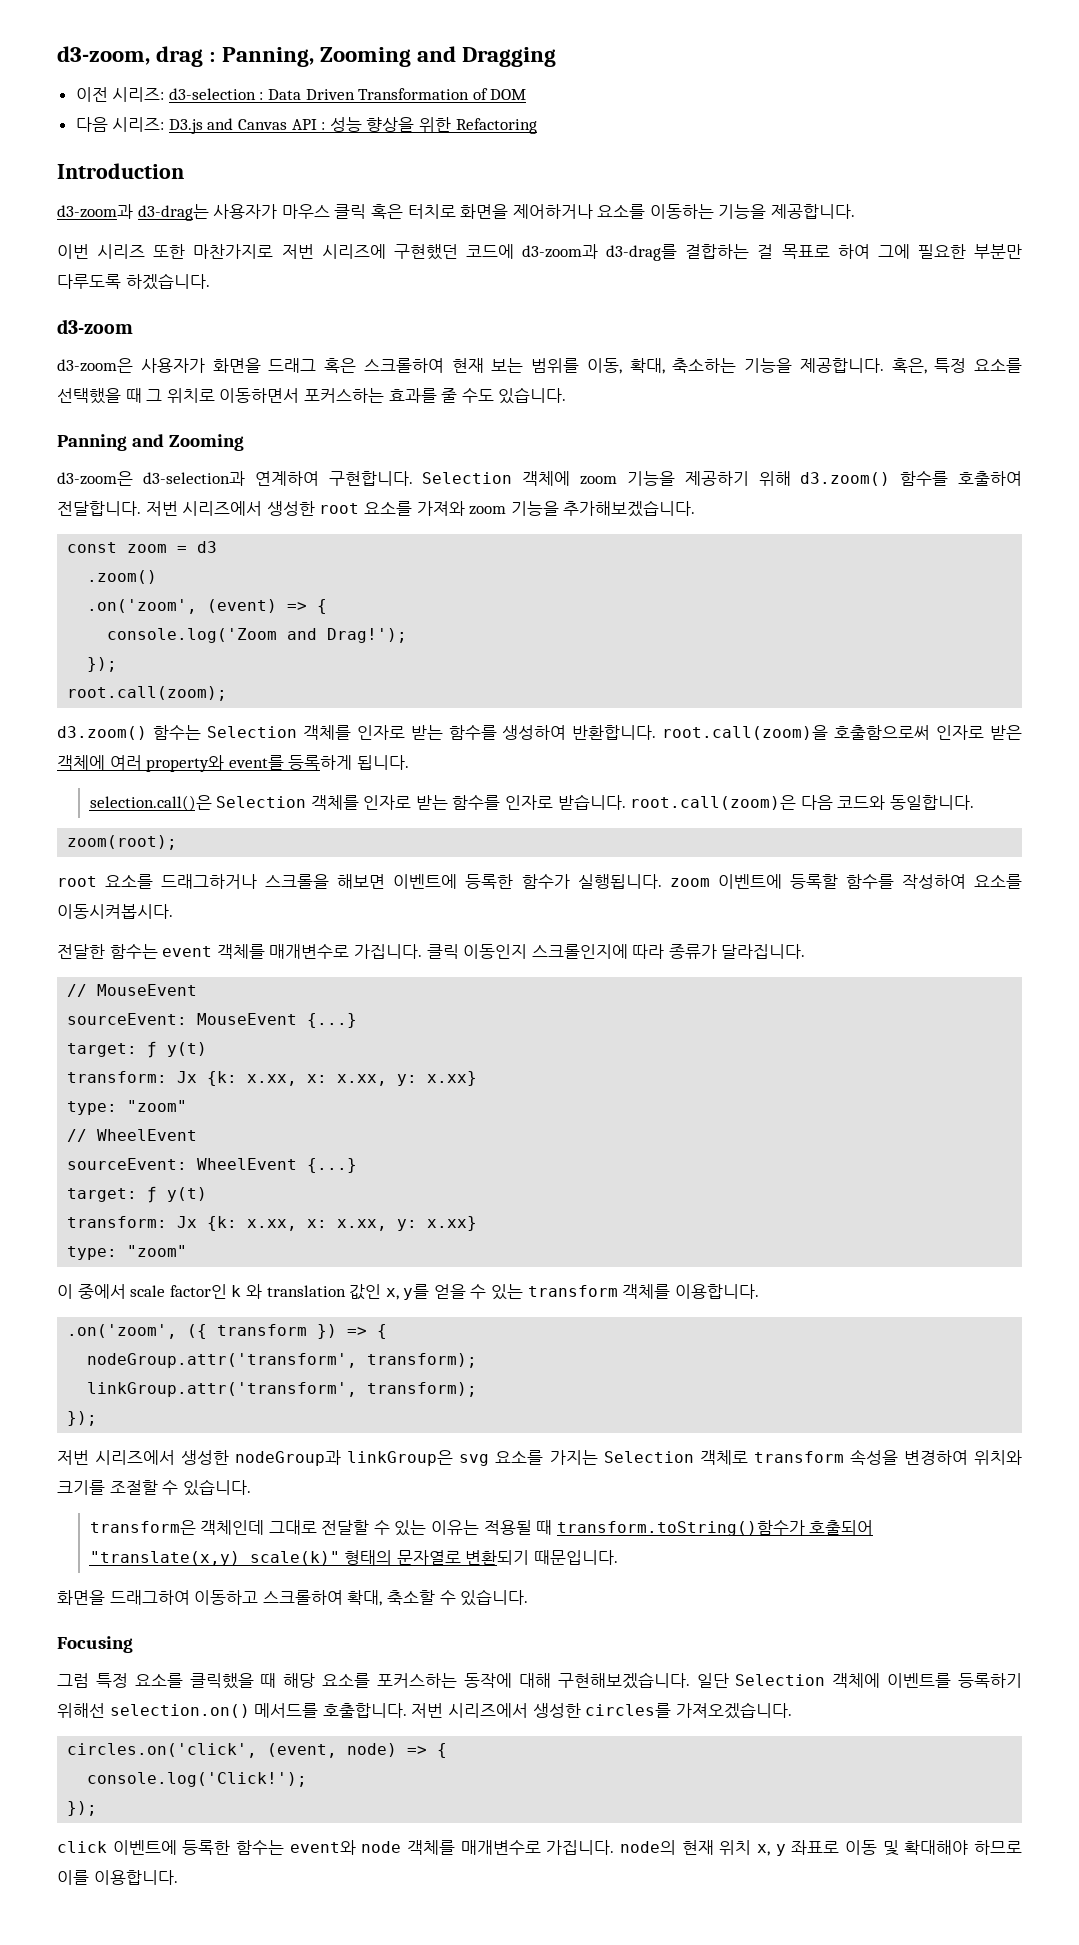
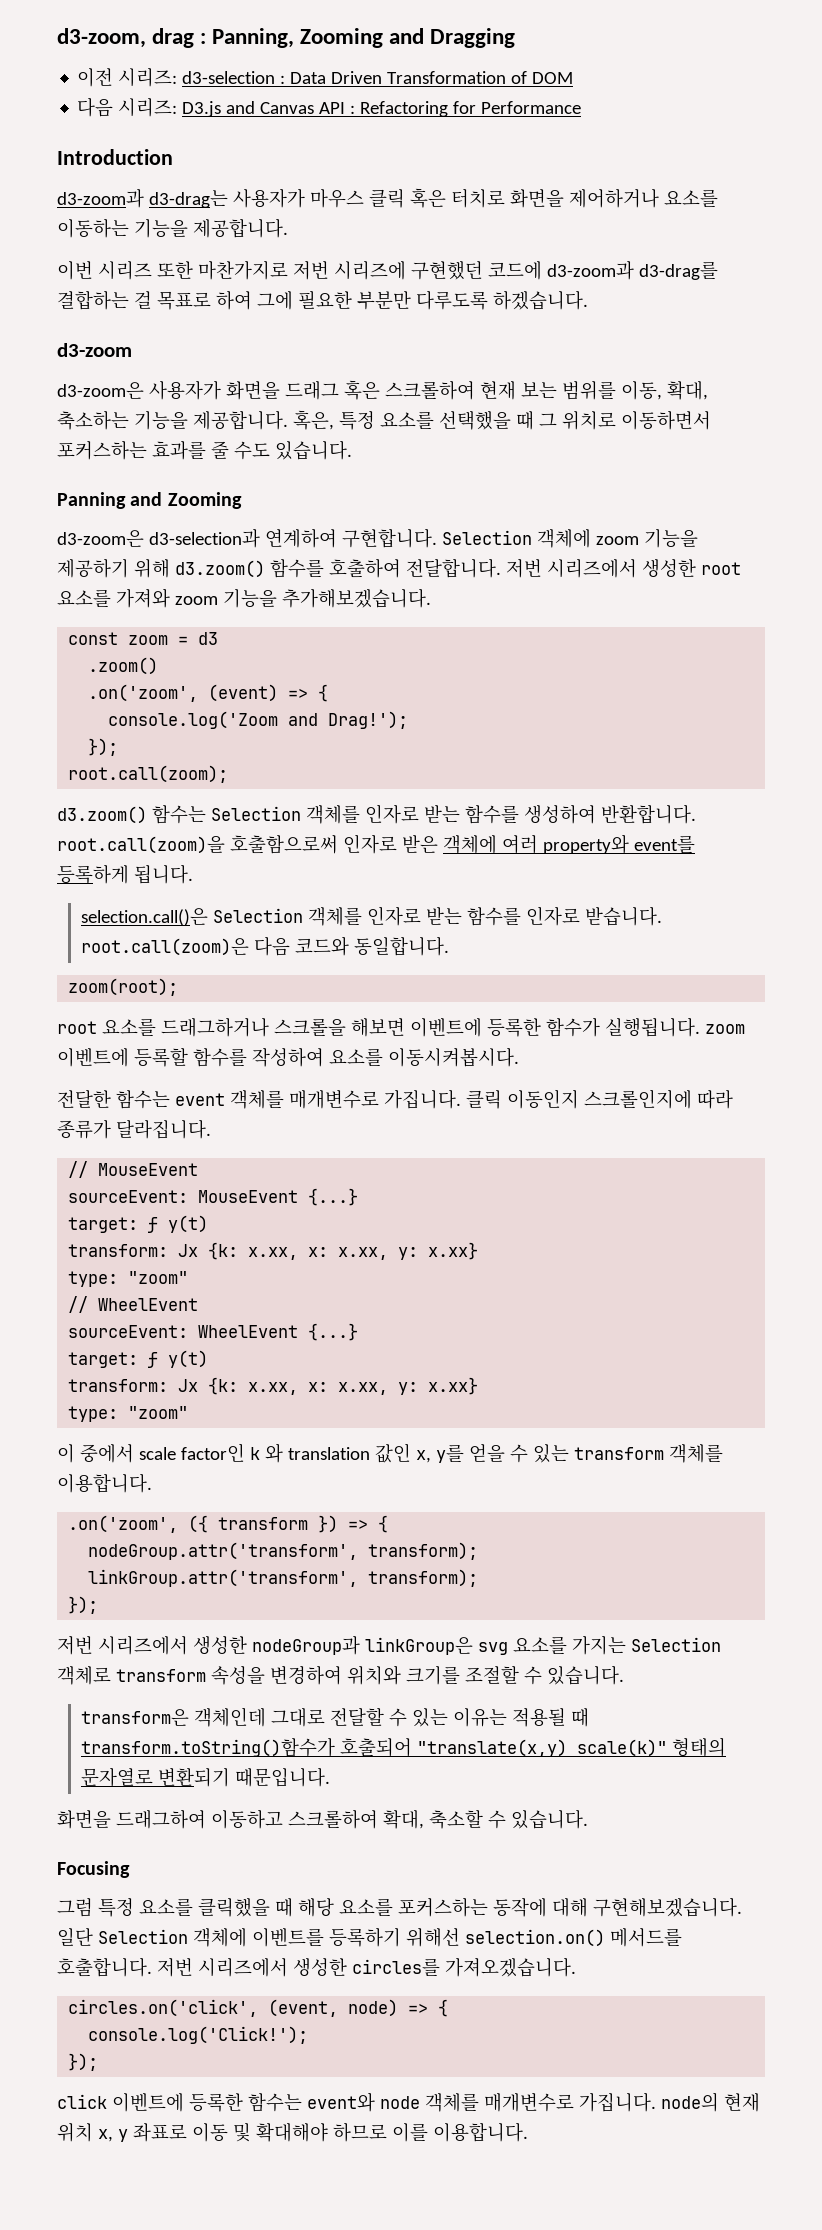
[329,117,452,132] 성능 향상을 위한 -> (356, 109) none
(537, 126) none -> [453,101,582,114] for Performance

